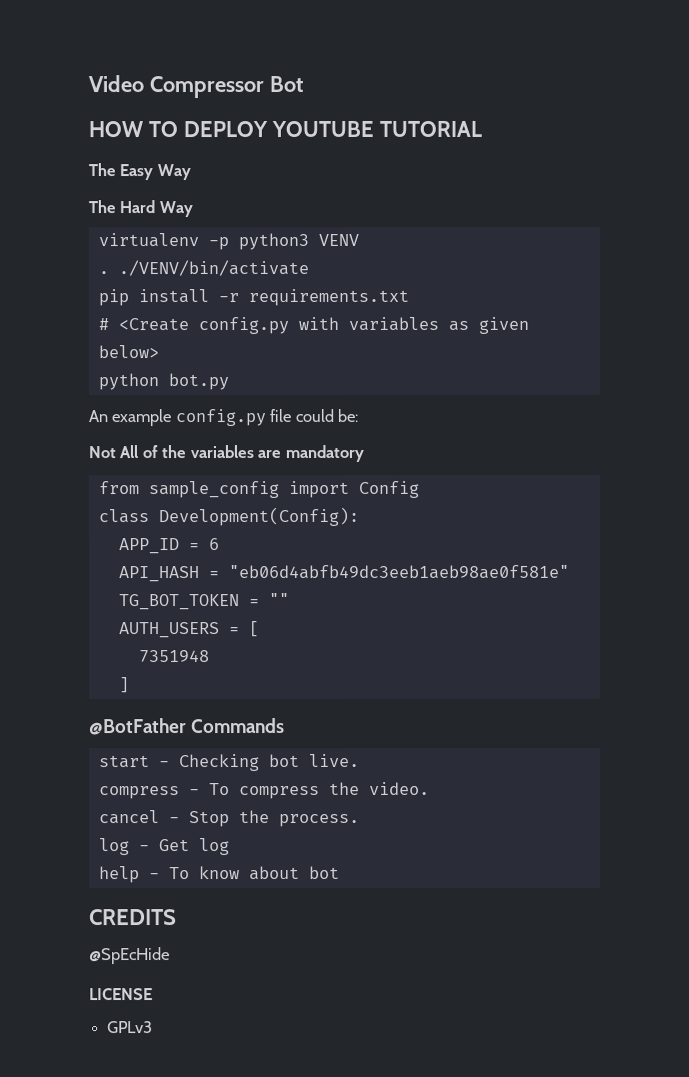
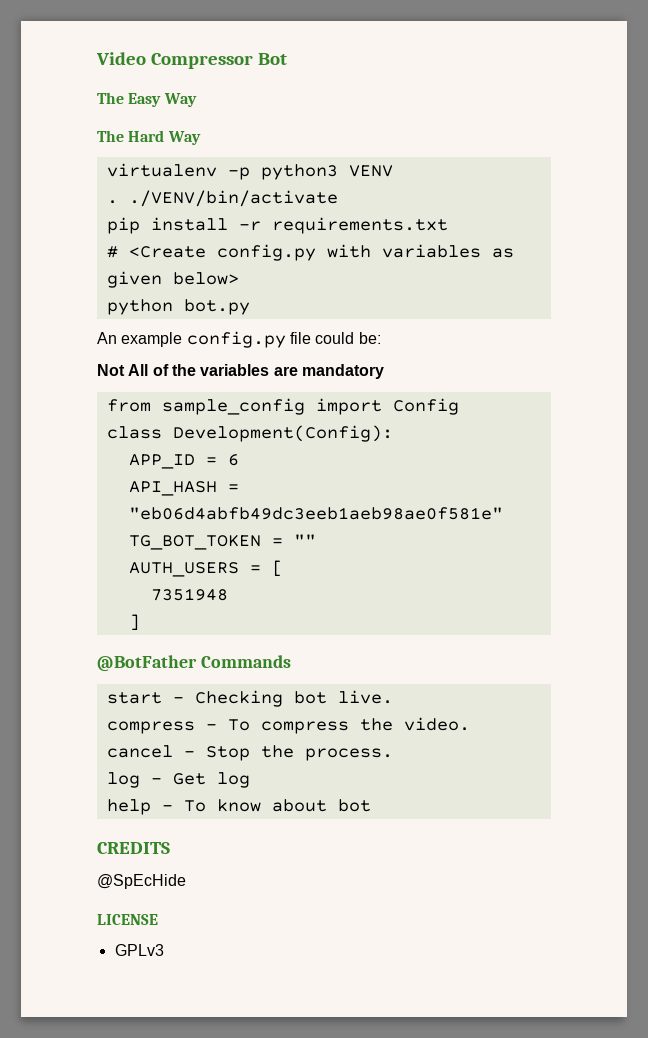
[88,120,482,138] // HOW TO DEPLOY YOUTUBE TUTORIAL -> (288, 59) none

